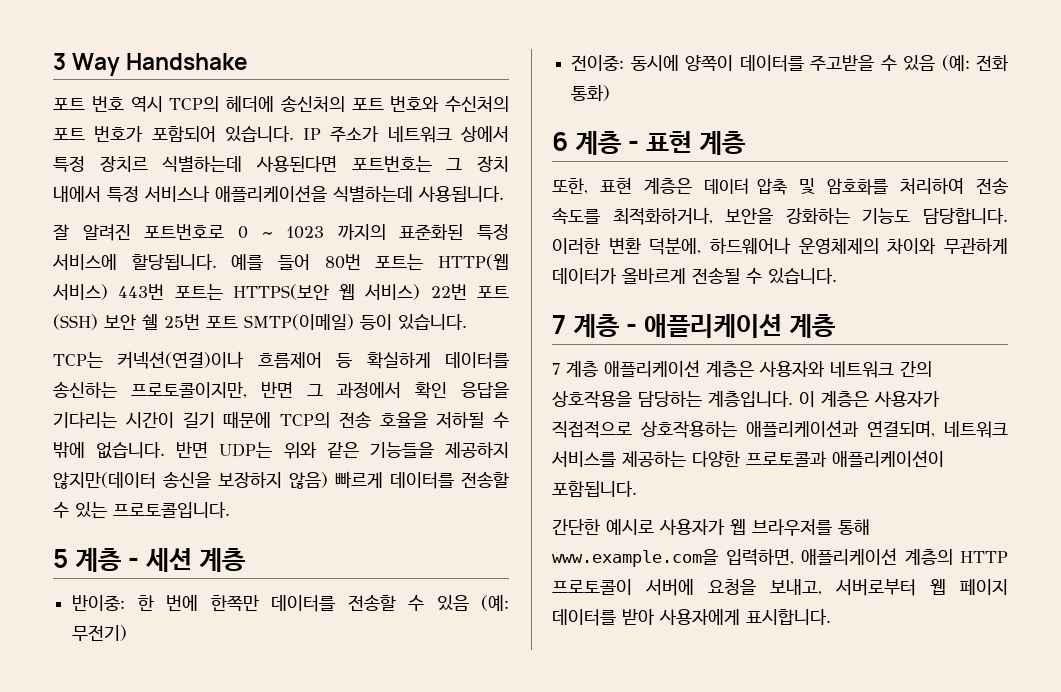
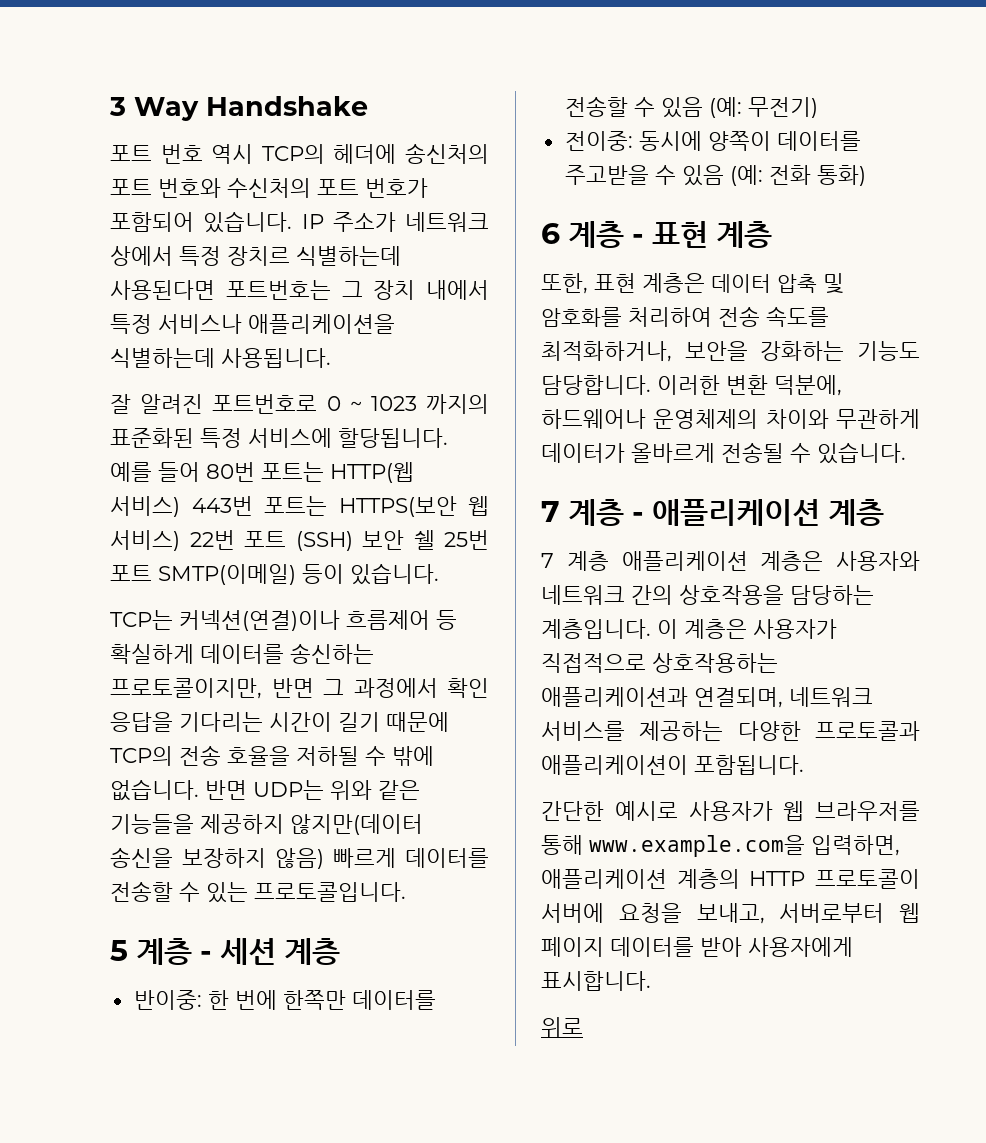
(831, 617) none -> [541,1017,583,1037] // 위로

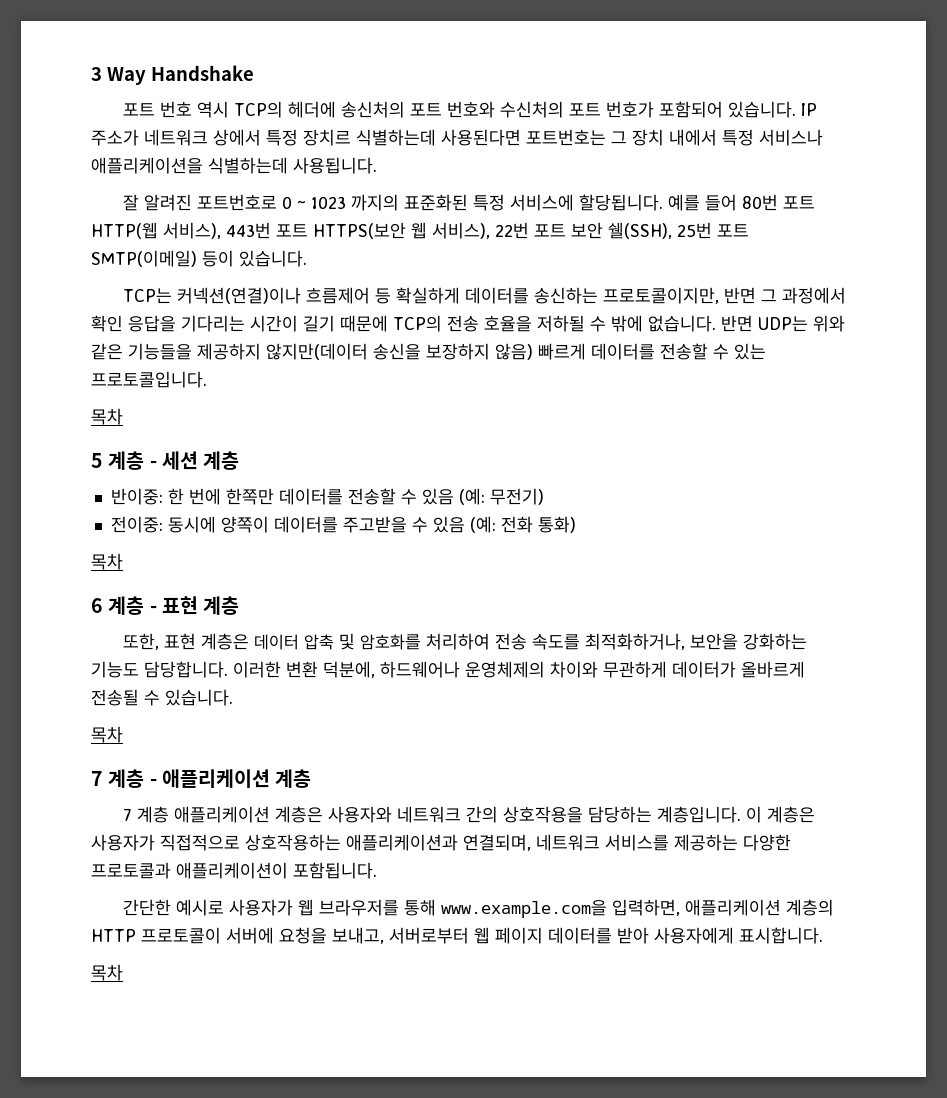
[261,462,414,483] [110,496,327,517] 포트는 HTTP(웹 서비스) 443번 포트는 -> [783,196,816,209] [91,222,308,239] 포트 HTTP(웹 서비스), 443번 포트
[110,530,180,551] 서비스) -> [432,222,490,239] 서비스),
[295,530,435,551] (SSH) 보안 쉘 -> [571,222,672,239] 보안 쉘(SSH),
(406, 892) none -> [91,408,123,425] // 목차
(866, 175) none -> [91,553,123,570] // 목차
(906, 453) none -> [91,726,123,743] // 목차
[541,1017,583,1037] 위로 -> [91,964,123,981] 목차

